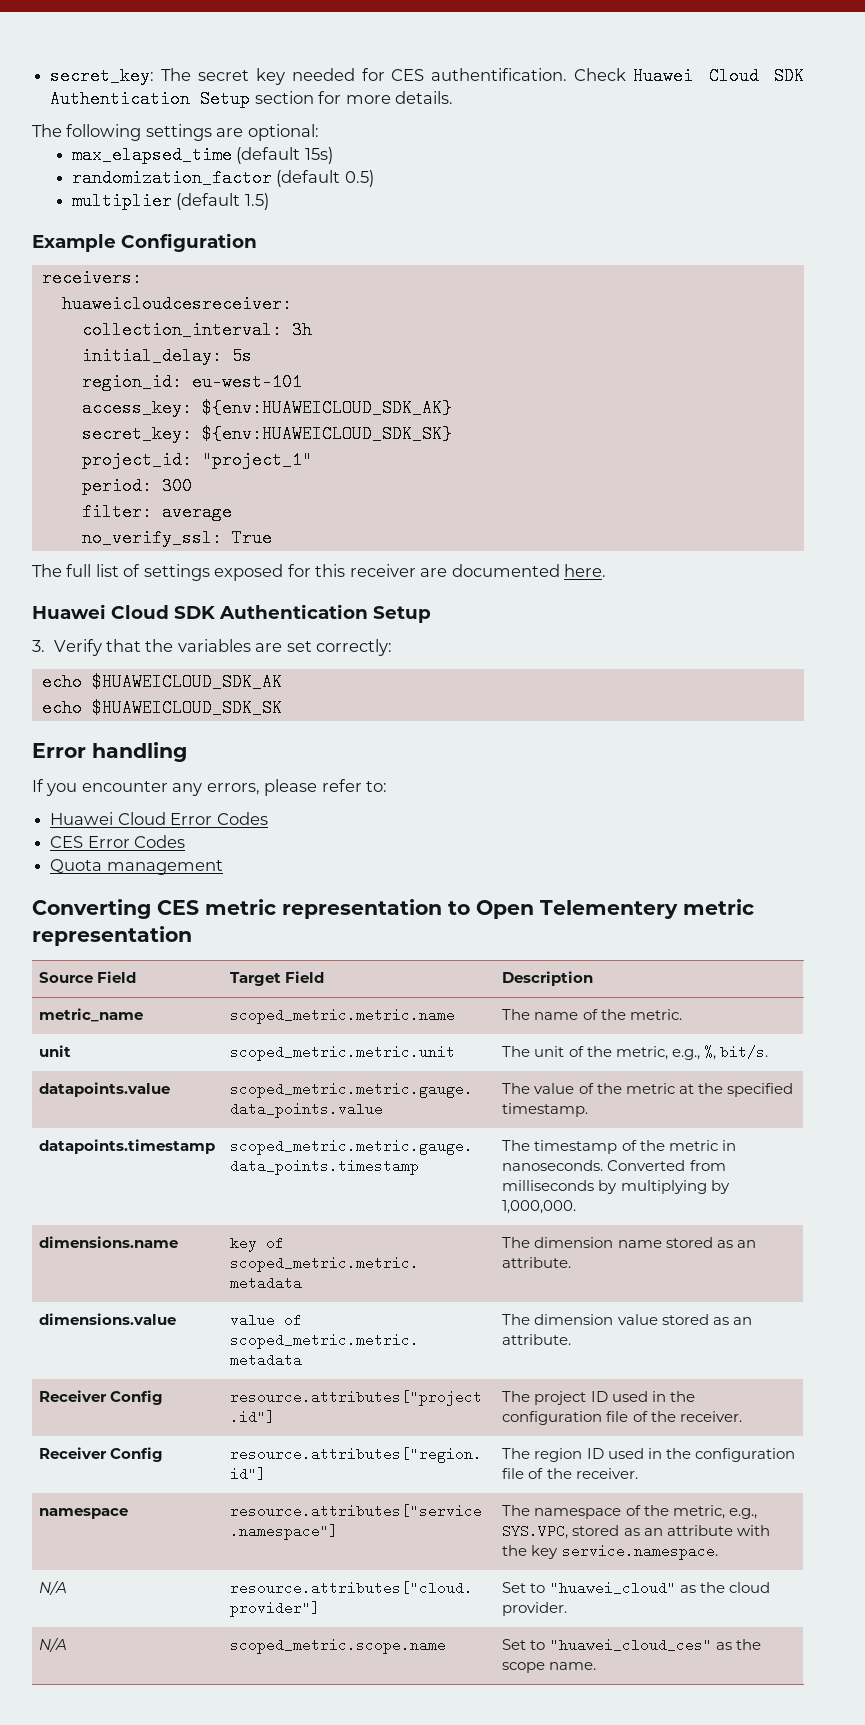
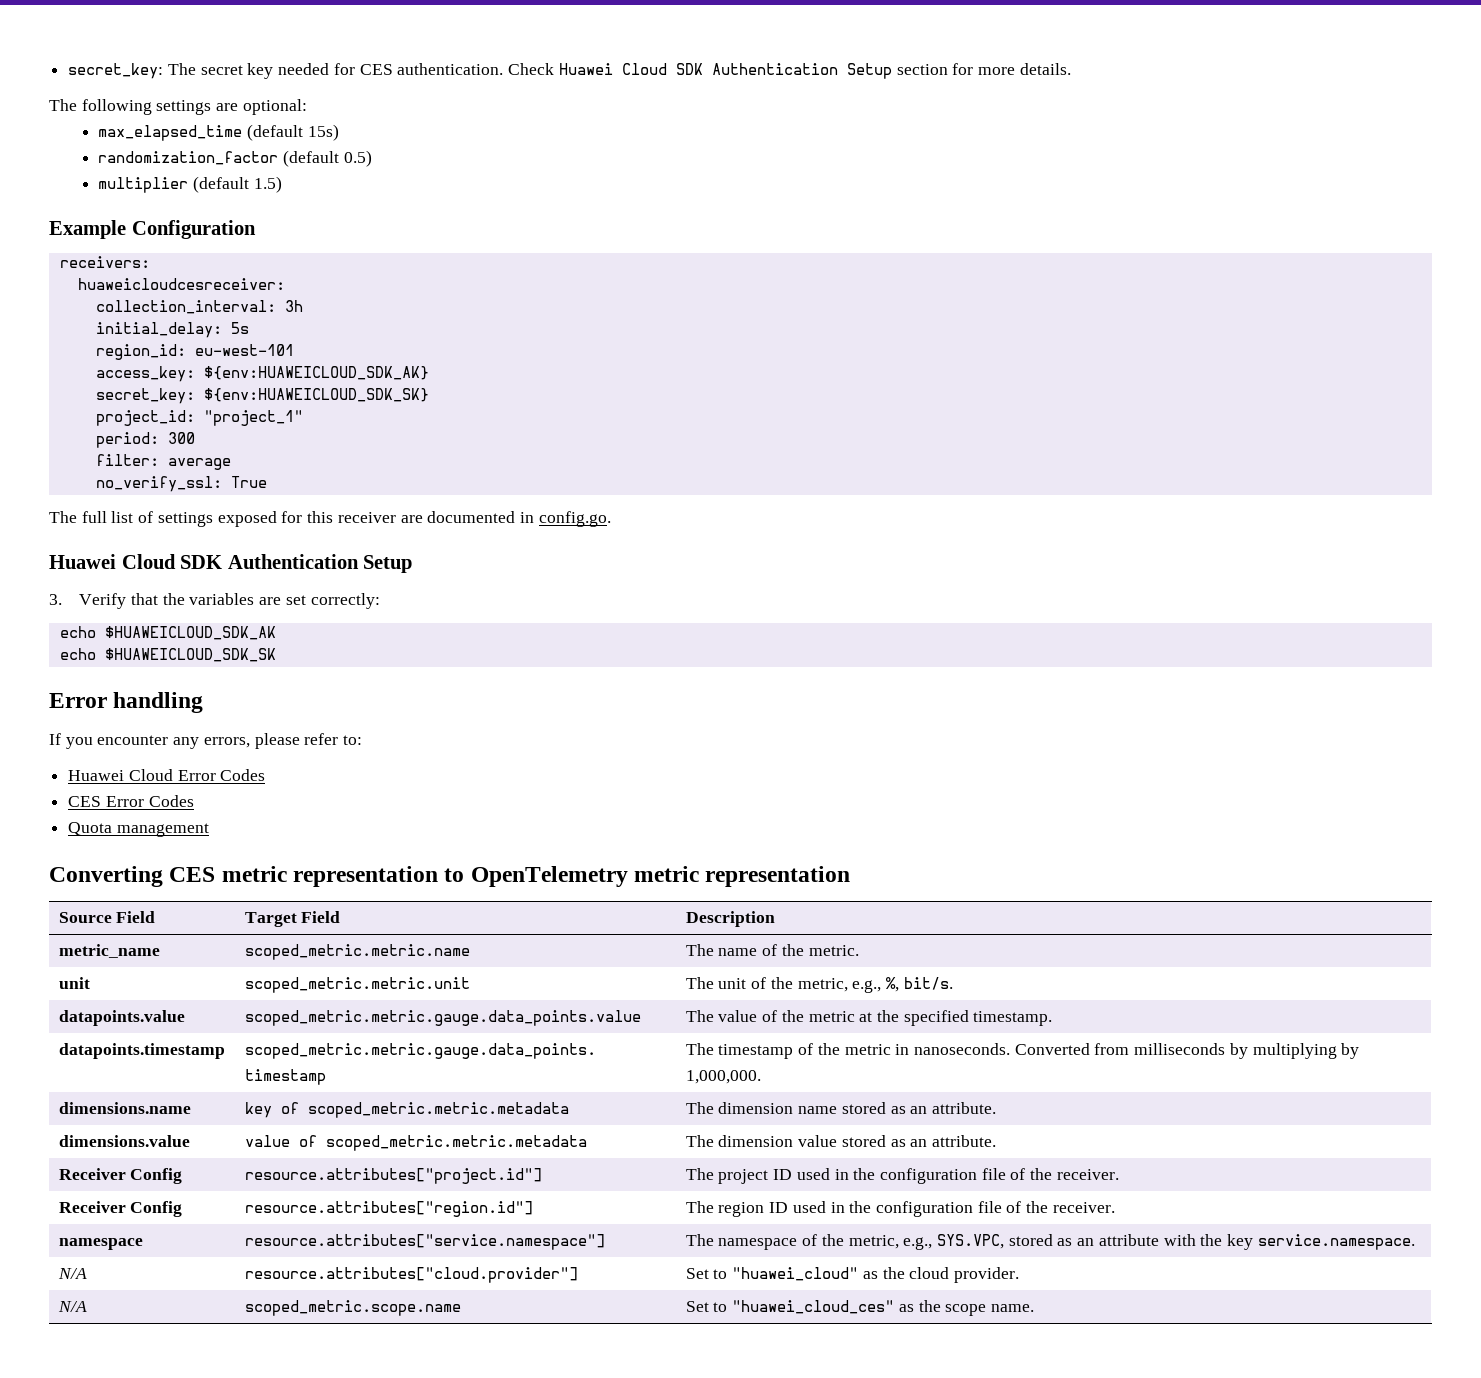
[431,68,568,81] authentification. -> [397,63,504,75] authentication.
[564,564,607,577] here. -> [519,511,611,527] in config.go.
[476,900,678,919] Open Telementery -> [470,866,628,887] OpenTelemetry

